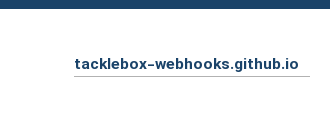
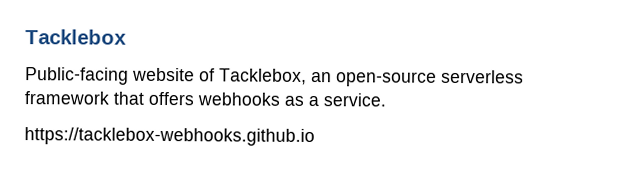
[74,58,299,72] tacklebox-webhooks.github.io -> [25,29,127,45] [25,67,524,87] [24,91,386,107] [24,127,315,147] Tacklebox // Public-facing website of Tacklebox, an open-source serverless framework that offers webhooks as a service. // https://tacklebox-webhooks.github.io

